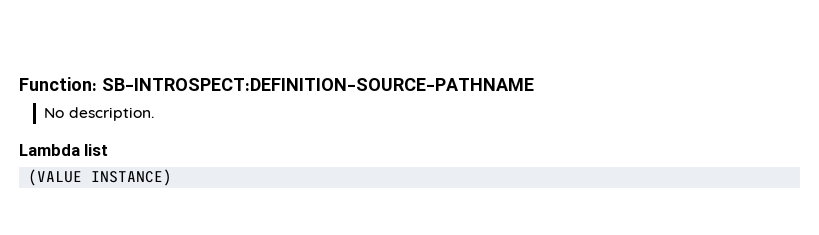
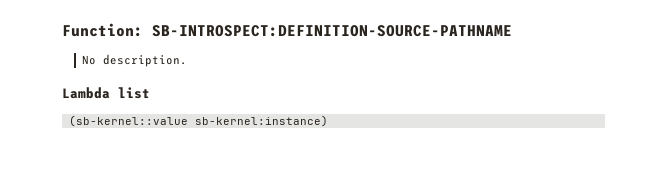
[28,169,173,186] (VALUE INSTANCE) -> [68,115,328,127] (sb-kernel::value sb-kernel:instance)

